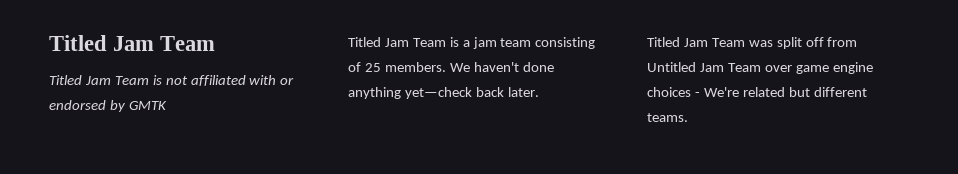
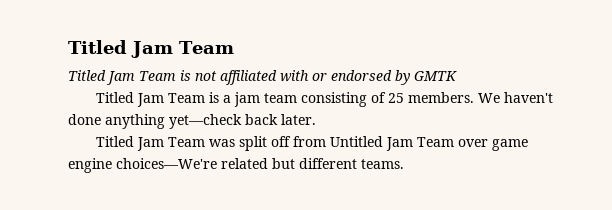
[647,87,739,97] choices - We're -> [116,158,217,169] choices—We're

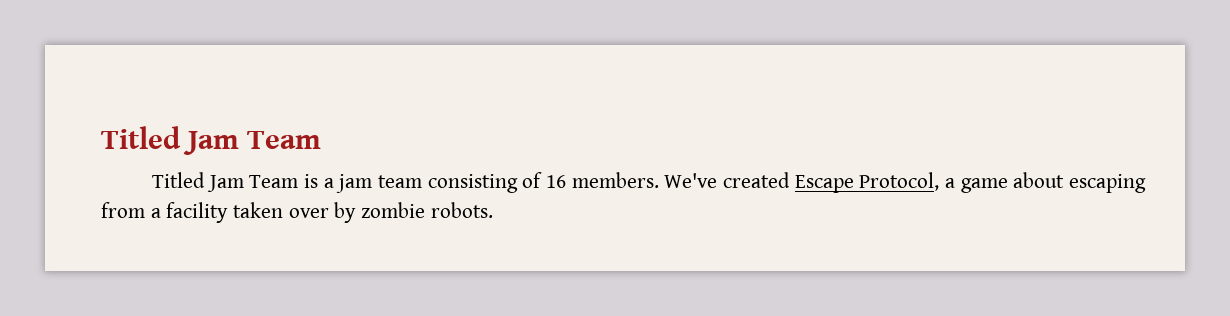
[68,40,234,58] [68,70,457,85] Titled Jam Team // Titled Jam Team is not affiliated with or endorsed by GMTK -> [101,126,321,155] Titled Jam Team
[388,92,554,103] [68,114,316,129] [96,136,529,151] [68,158,404,173] 25 members. We haven't done anything yet—check back later. // Titled Jam Team was split off from Untitled Jam Team over game engine choices—We're related but different teams. -> [546,172,1147,193] [101,202,493,223] 16 members. We've created Escape Protocol, a game about escaping from a facility taken over by zombie robots.

